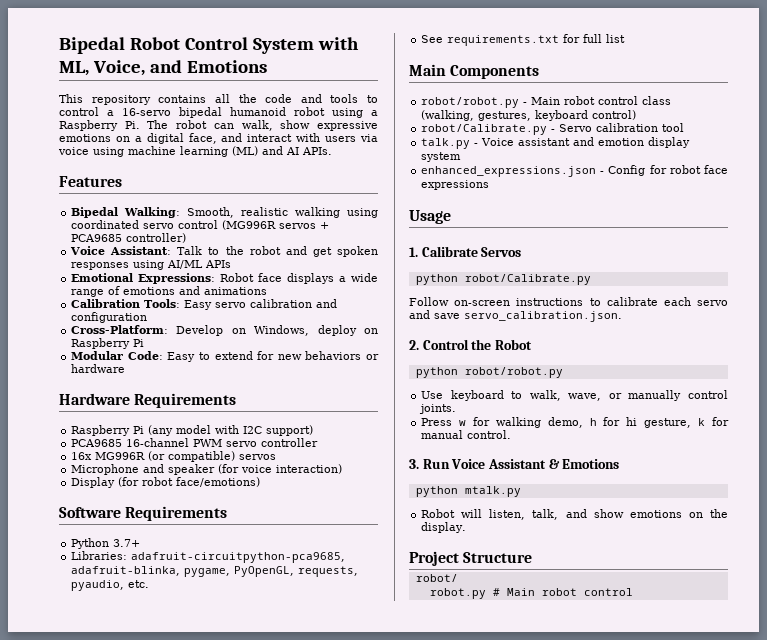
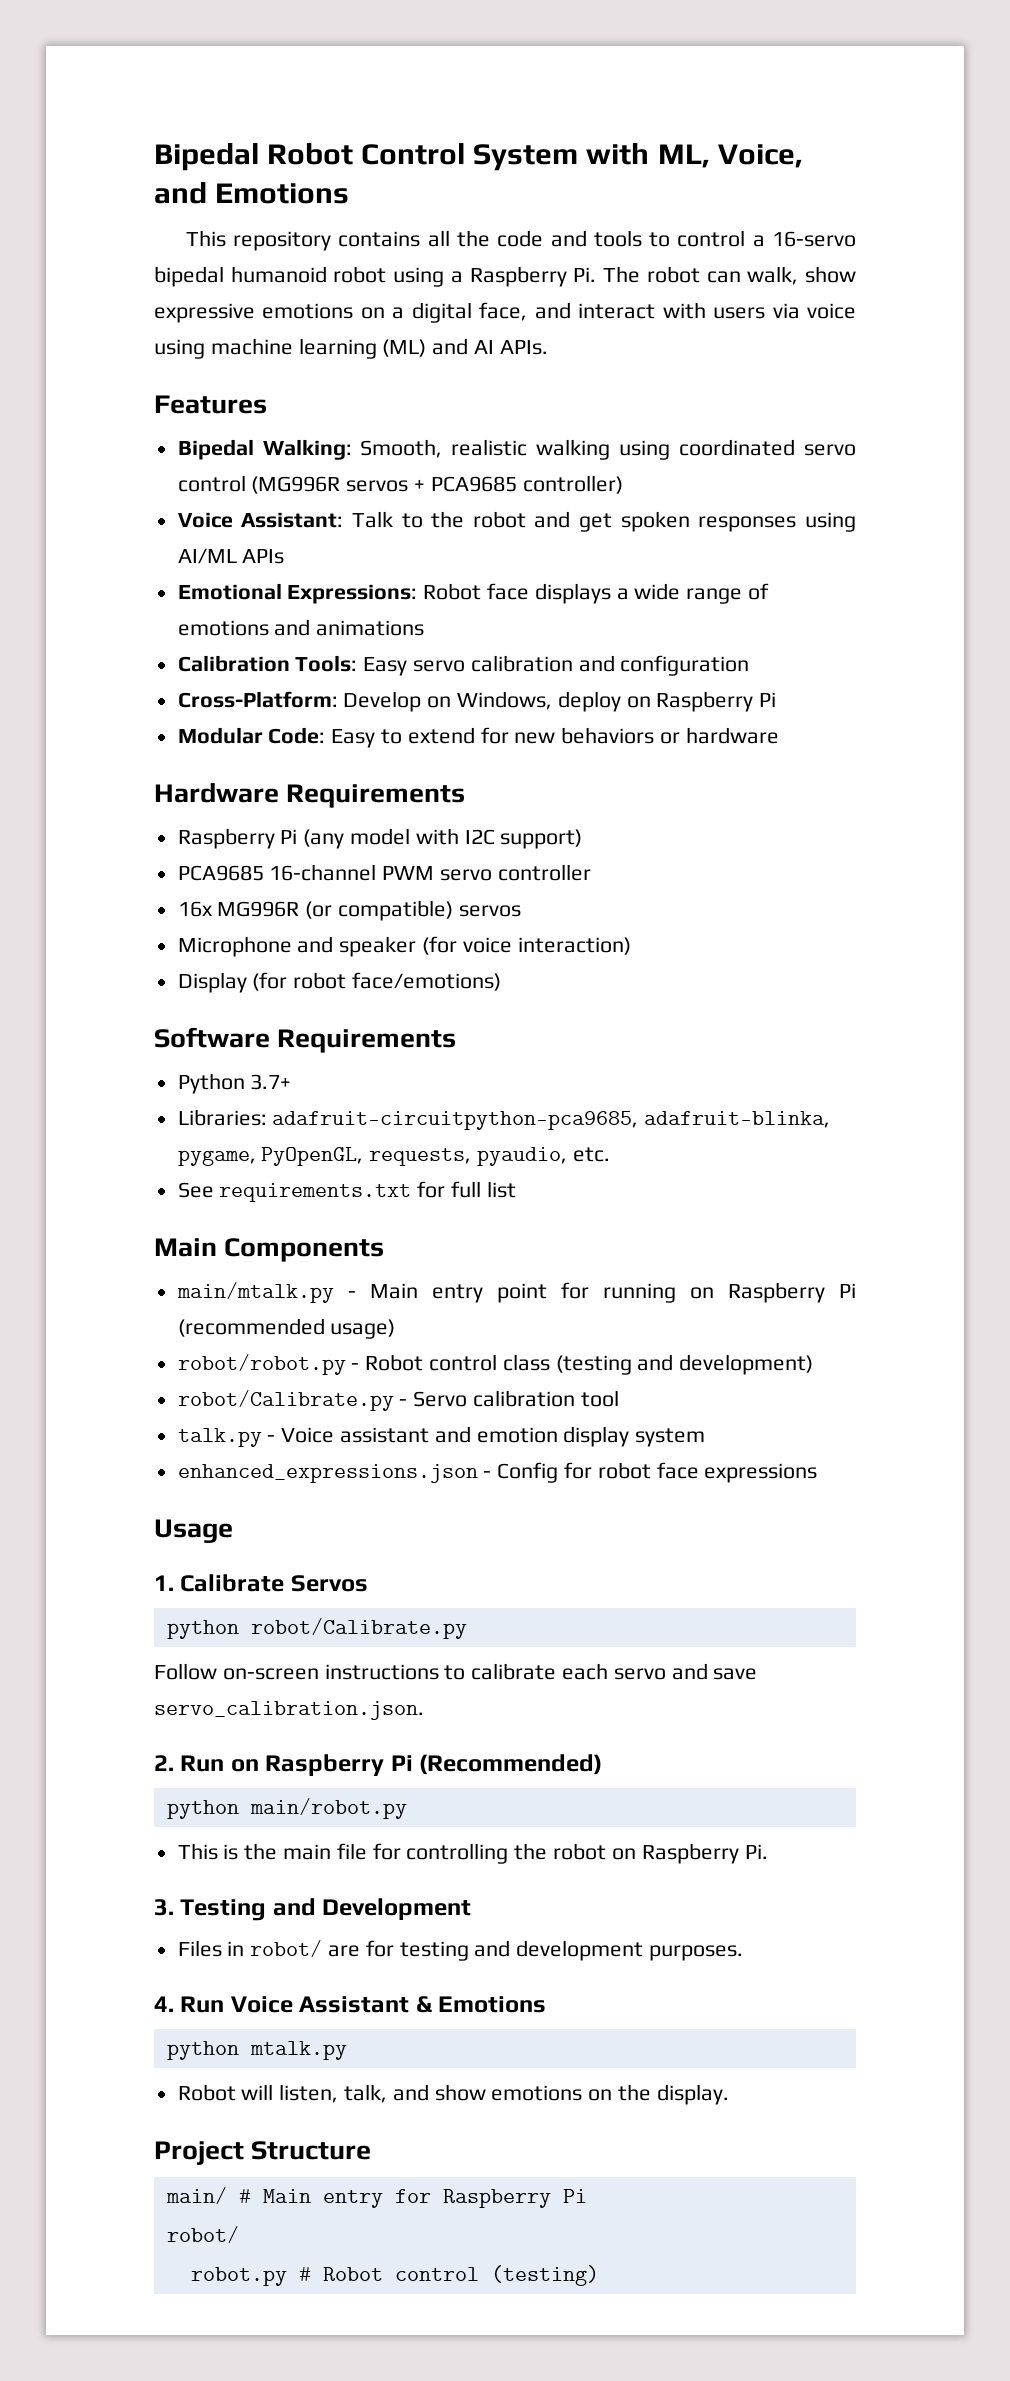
[421,96,672,108] [421,110,637,121] robot/robot.py - Main robot control class (walking, gestures, keyboard control) -> [176,1282,856,1303] [177,1318,396,1339] [177,1354,814,1375] main/mtalk.py - Main entry point for running on Raspberry Pi (recommended usage) // robot/robot.py - Robot control class (testing and development)
[422,339,532,350] [415,367,563,378] [421,390,728,401] [419,404,457,414] [421,417,729,428] [421,430,512,439] [409,459,419,469] Control the Robot // python robot/robot.py // Use keyboard to walk, wave, or manually control joints. // Press w for walking demo, h for hi gesture, k for manual control. // 3. -> [180,1754,603,1776] [166,1798,407,1819] [177,1843,768,1864] [154,1898,472,1921] [177,1940,744,1961] [154,1996,174,2012] Run on Raspberry Pi (Recommended) // python main/robot.py // This is the main file for controlling the robot on Raspberry Pi. // 3. Testing and Development // Files in robot/ are for testing and development purposes. // 4.
(533, 557) none -> [165,2187,587,2208] // main/ # Main entry for Raspberry Pi
[506,588,633,596] Main robot control -> [322,2265,599,2286] Robot control (testing)

